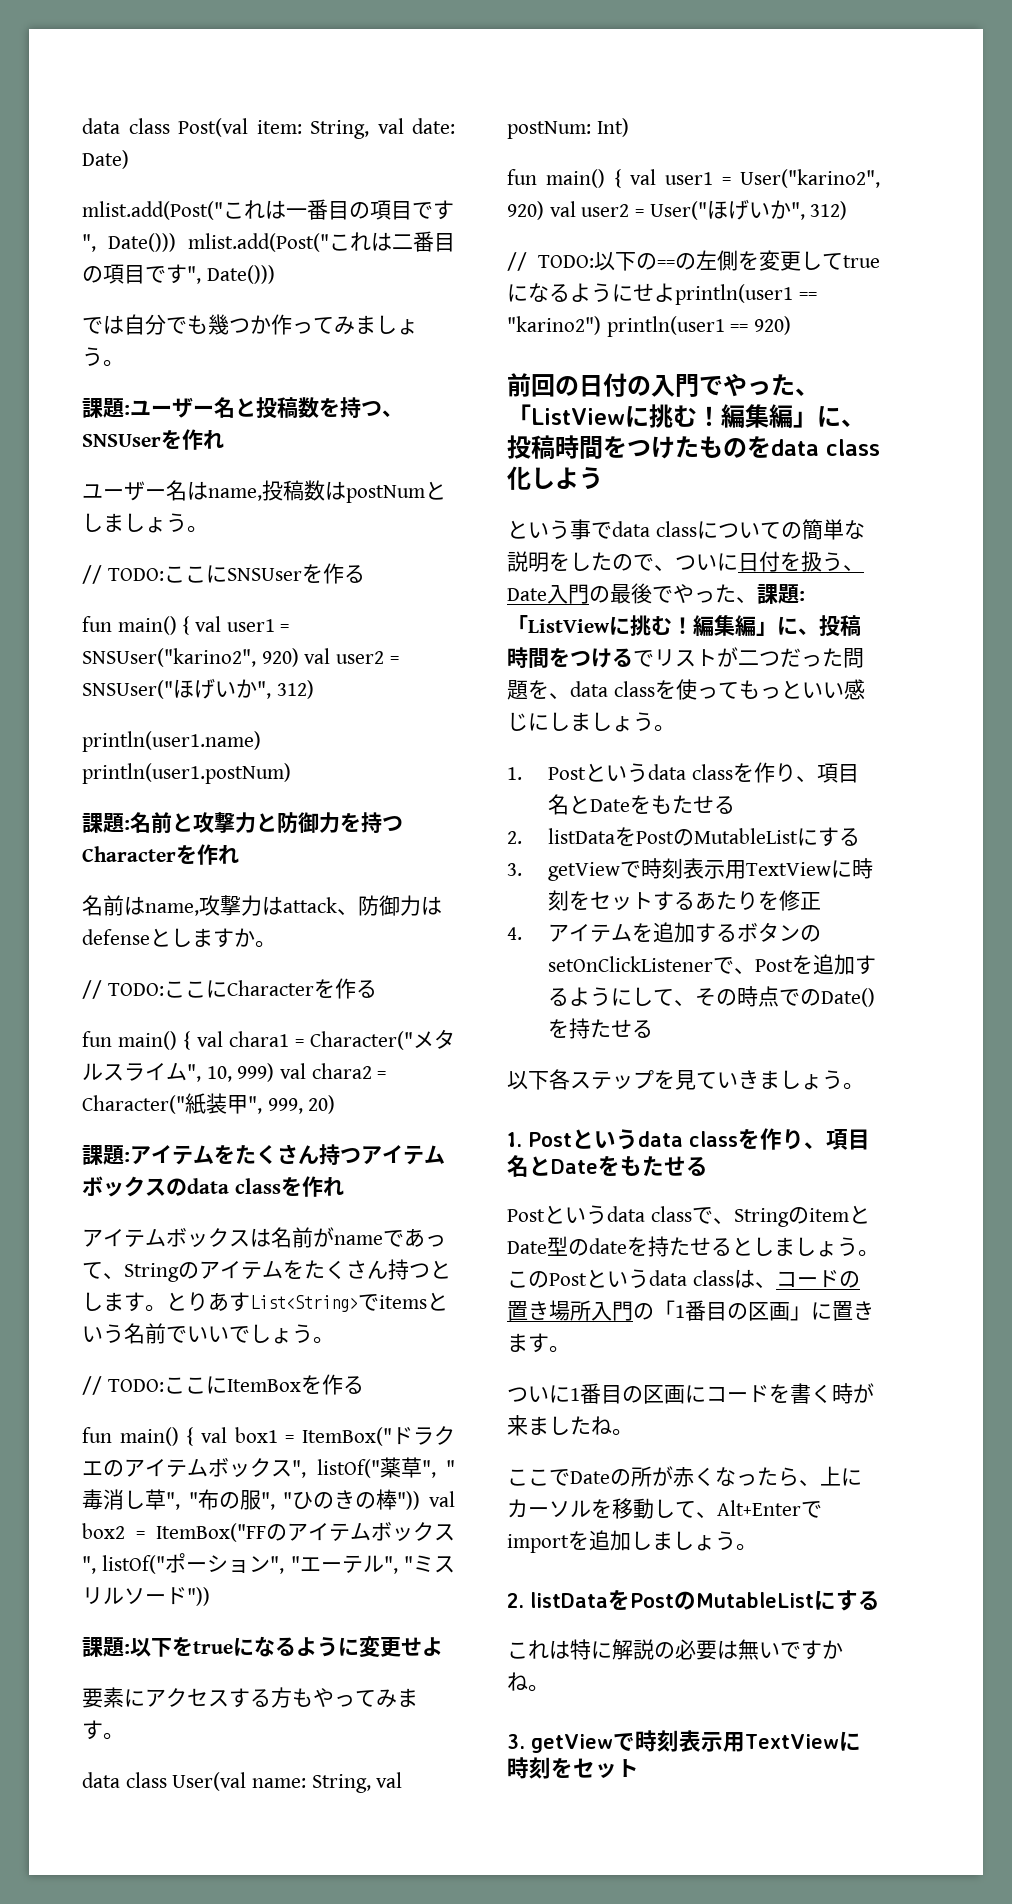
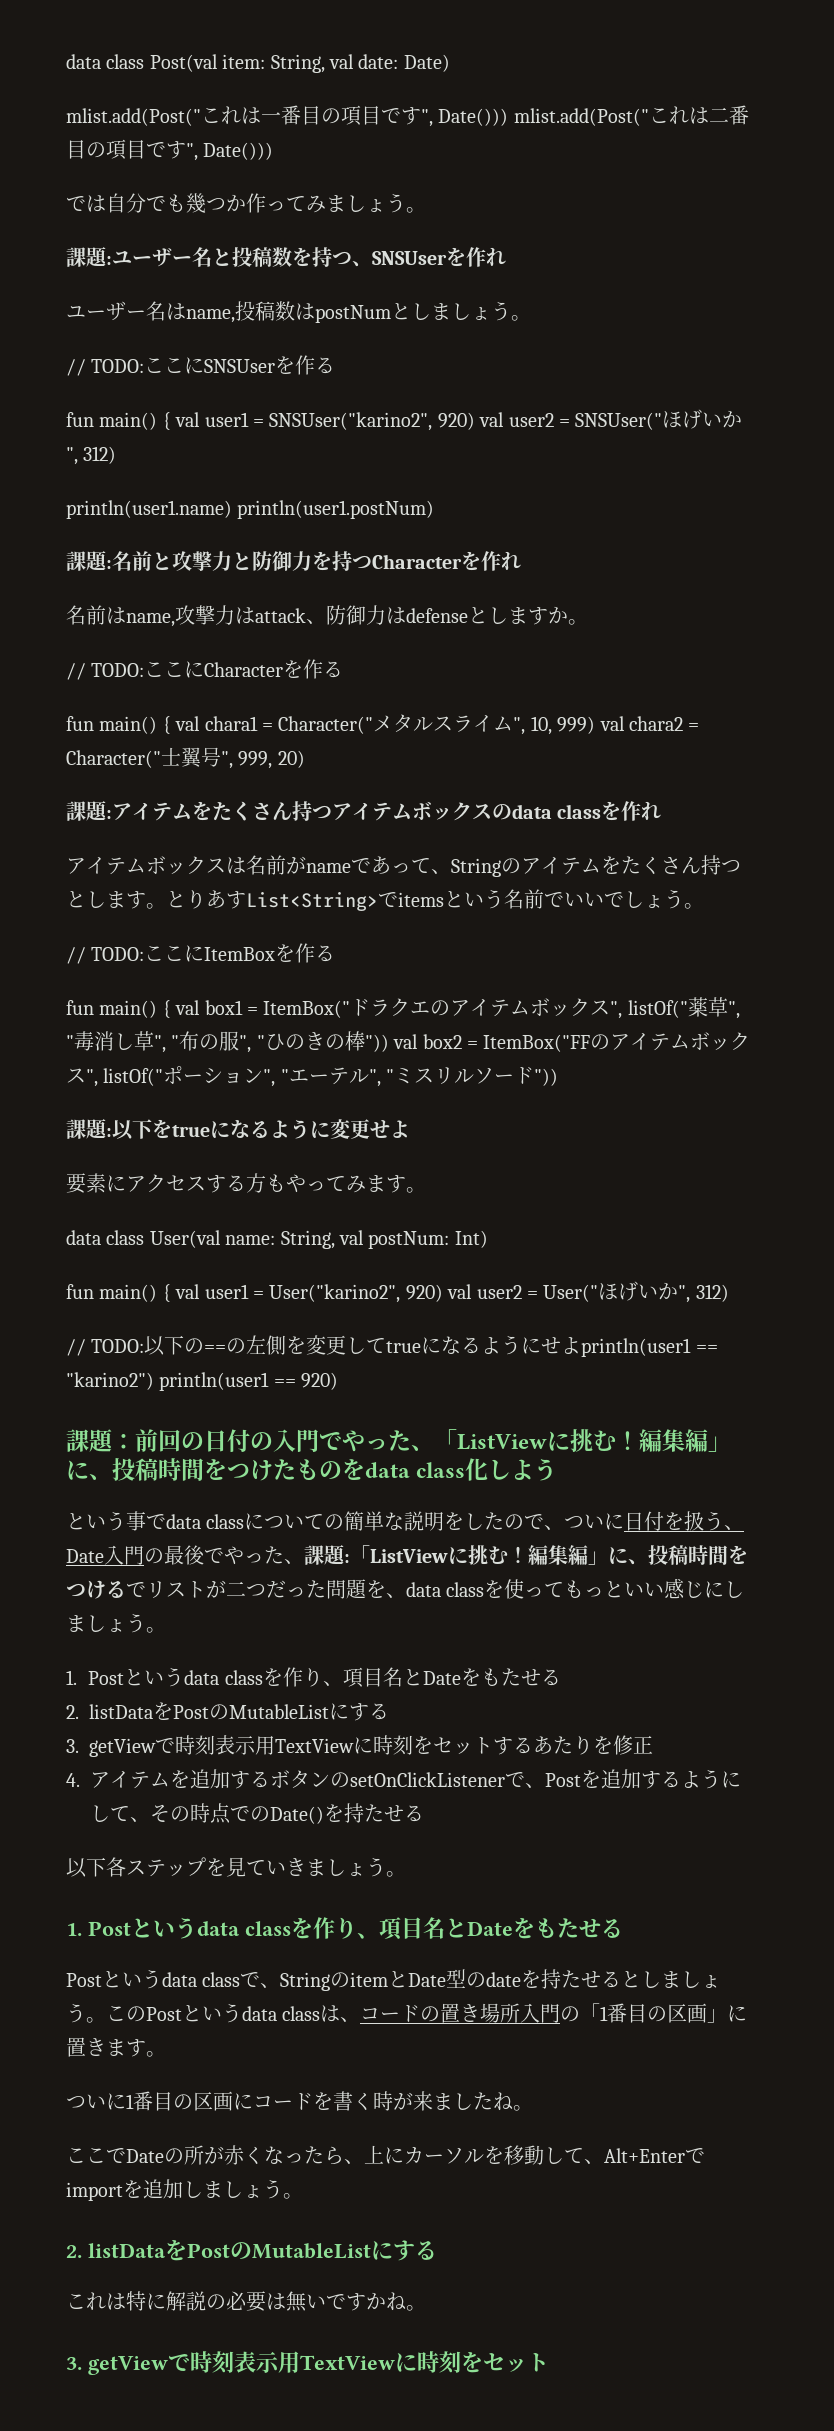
[185,1093,248,1115] 紙装甲 -> [161,747,221,768] 士翼号
(792, 325) none -> [66,1429,135,1452] 課題：

